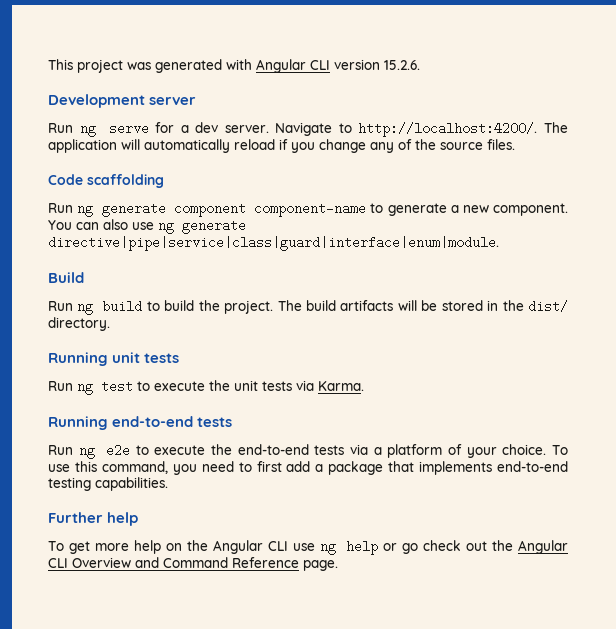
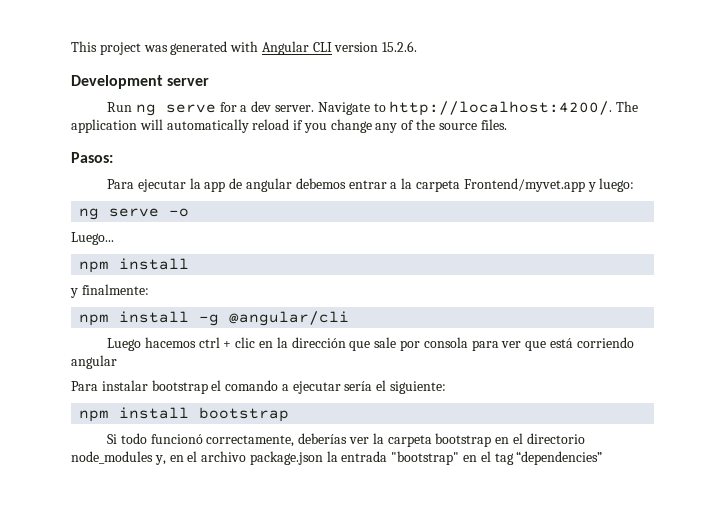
[48,174,164,188] [48,202,568,217] [48,219,246,234] [48,236,499,251] [48,272,84,283] [48,300,568,315] [48,317,110,331] [48,352,180,366] [48,380,364,395] [48,416,233,430] [48,444,569,459] [48,461,568,475] [48,477,168,491] [48,512,139,526] [48,540,568,555] [48,557,338,571] Code scaffolding // Run ng generate component component-name to generate a new component. You can also use ng generate directive|pipe|service|class|guard|interface|enum|module. // Build // Run ng build to build the project. The build artifacts will be stored in the dist/ directory. // Running unit tests // Run ng test to execute the unit tests via Karma. // Running end-to-end tests // Run ng e2e to execute the end-to-end tests via a platform of your choice. To use this command, you need to first add a package that implements end-to-end testing capabilities. // Further help // To get more help on the Angular CLI use ng help or go check out the Angular CLI Overview and Command Reference page. -> [71,152,113,163] [107,178,635,192] [79,208,190,220] [71,232,114,245] [79,258,190,273] [70,284,149,298] [79,311,350,326] [107,337,634,351] [71,355,117,369] [71,380,447,394] [79,407,290,422] [107,433,585,447] [71,451,603,465] Pasos: // Para ejecutar la app de angular debemos entrar a la carpeta Frontend/myvet.app y luego: // ng serve -o // Luego... // npm install // y finalmente: // npm install -g @angular/cli // Luego hacemos ctrl + clic en la dirección que sale por consola para ver que está corriendo angular // Para instalar bootstrap el comando a ejecutar sería el siguiente: // npm install bootstrap // Si todo funcionó correctamente, deberías ver la carpeta bootstrap en el directorio node_modules y, en el archivo package.json la entrada "bootstrap" en el tag “dependencies”

